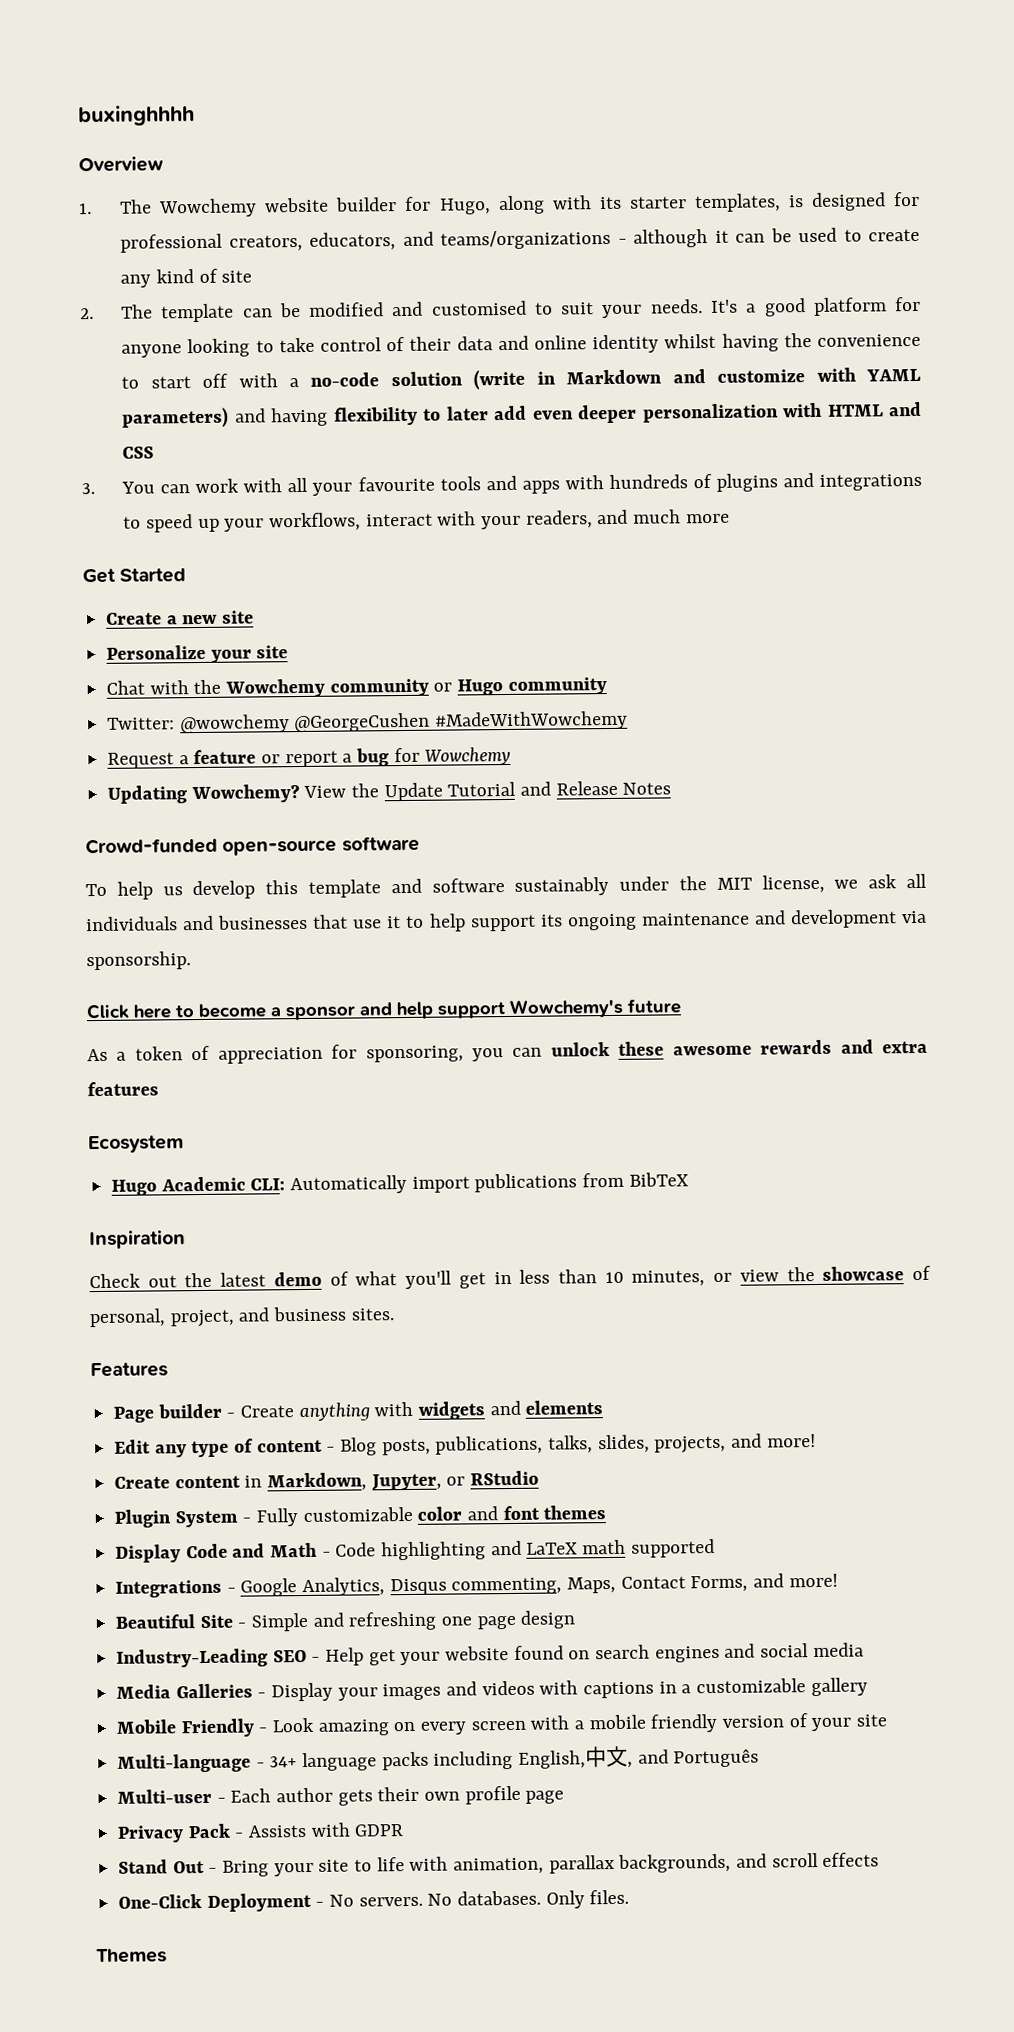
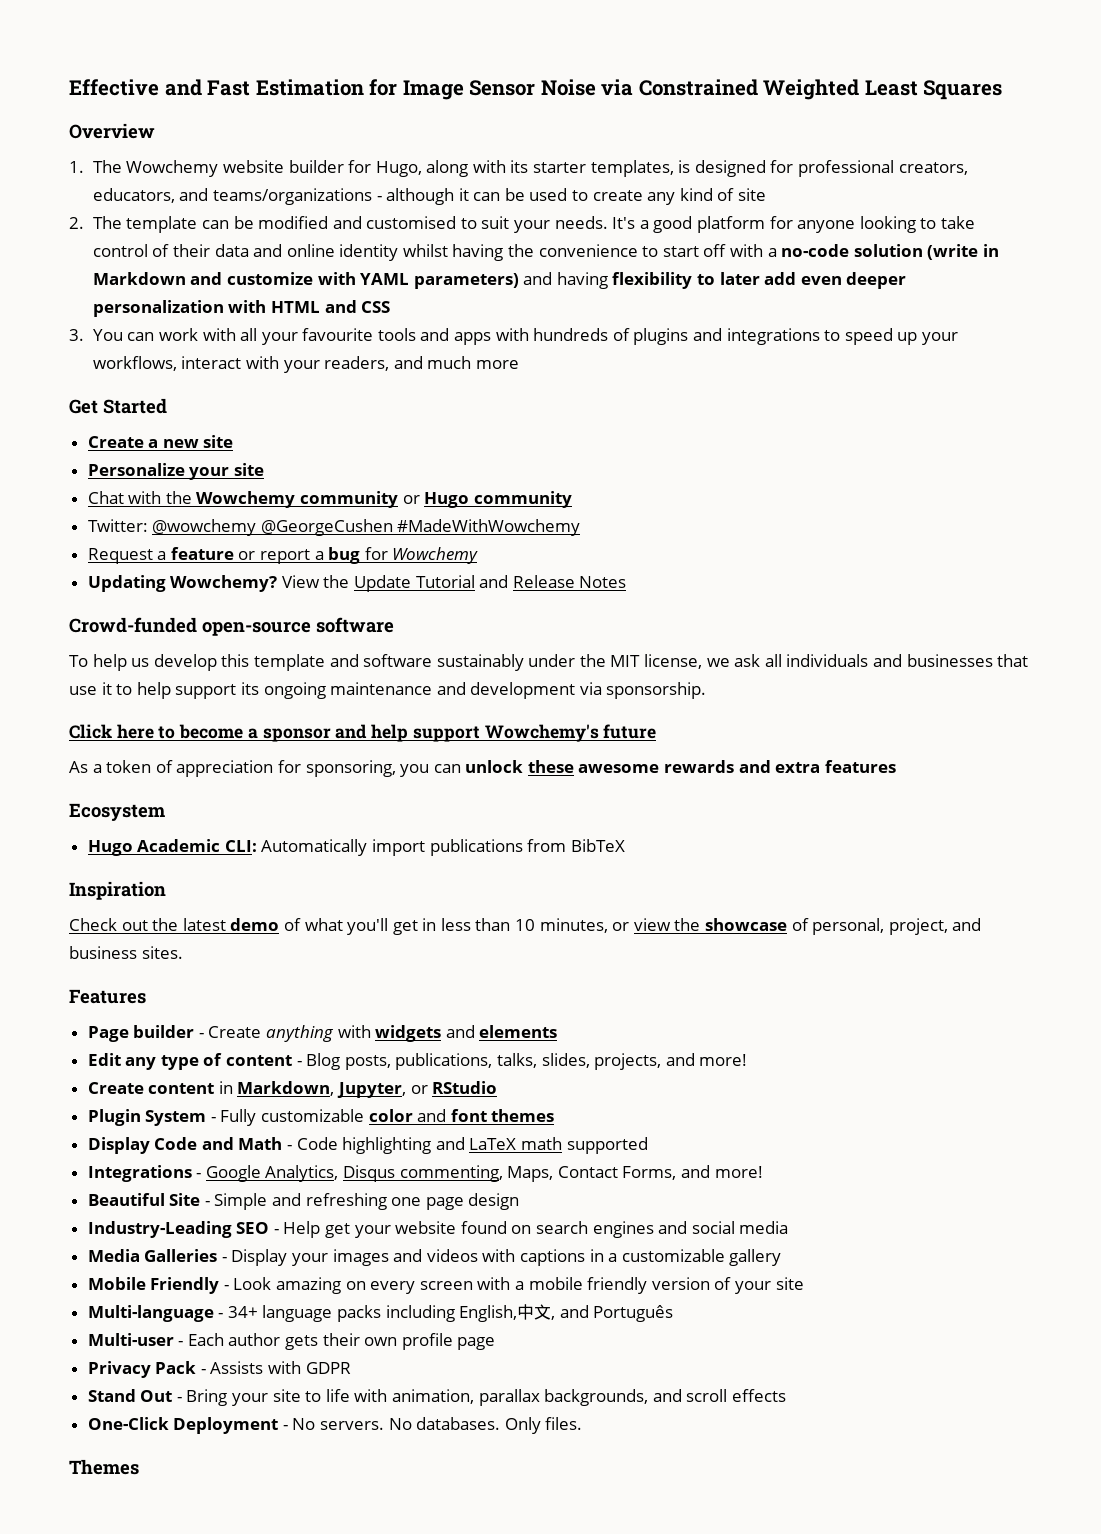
[78,105,195,127] buxinghhhh -> [69,79,1003,100] Effective and Fast Estimation for Image Sensor Noise via Constrained Weighted Least Squares

